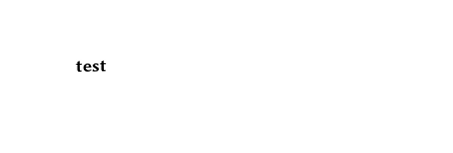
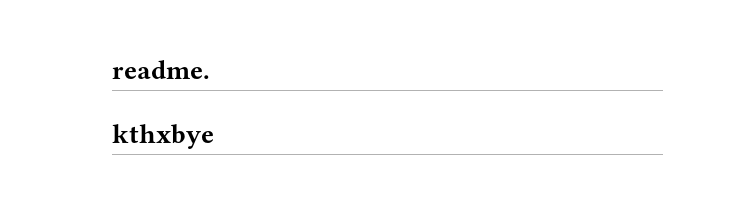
[75,60,107,72] test -> [112,60,210,79] [112,124,214,149] readme. // kthxbye

